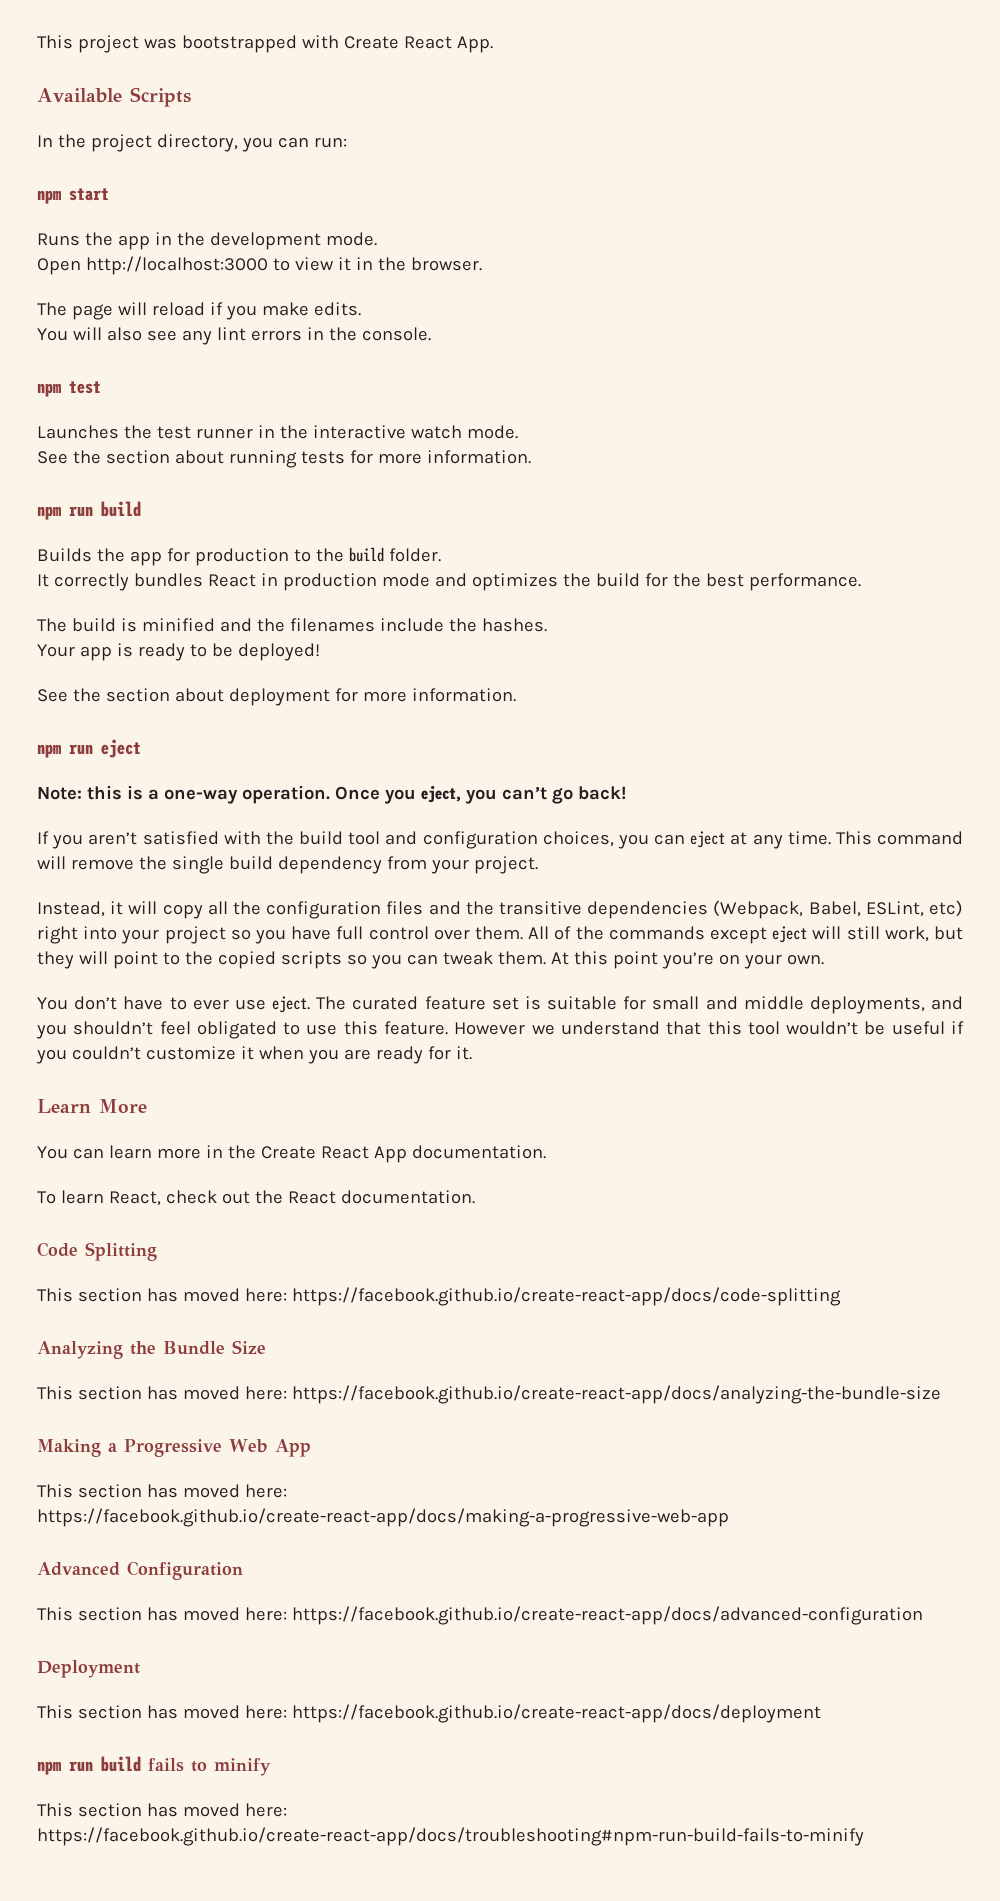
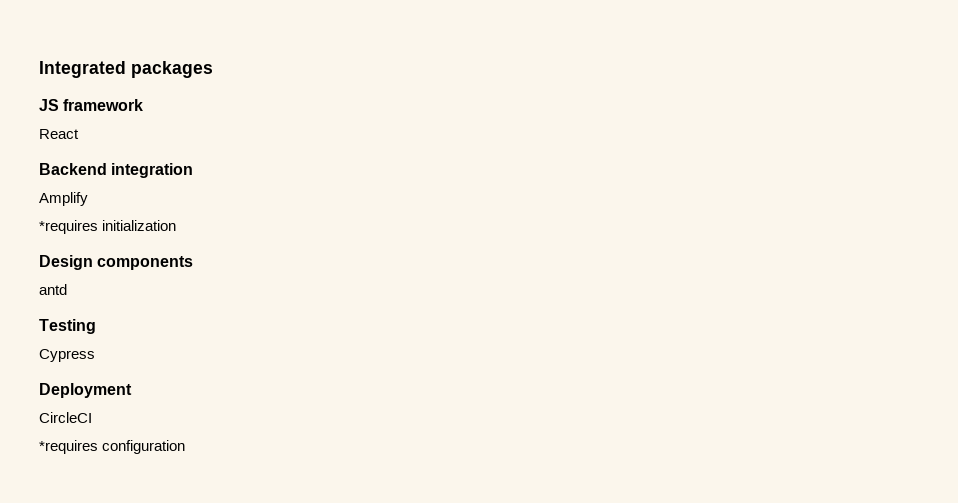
[37,35,493,53] [37,87,191,107] [37,134,347,152] [37,188,109,204] [37,232,377,250] [37,256,482,275] [37,302,361,320] [37,327,431,345] [37,381,101,397] [37,425,518,439] [37,450,531,468] [37,501,141,520] [37,547,441,566] [37,573,861,591] [37,618,547,632] [37,643,320,661] [37,688,516,706] [37,739,141,758] [37,785,626,804] [37,831,963,849] [37,856,538,874] [37,900,964,919] [37,926,964,944] [37,951,824,969] [37,996,963,1014] [36,1021,964,1039] [36,1046,472,1064] [37,1099,147,1113] [37,1145,546,1163] [37,1190,475,1206] [37,1242,157,1261] [37,1287,841,1306] [37,1340,266,1359] [37,1385,941,1404] [37,1439,311,1457] [37,1484,287,1498] [37,1508,729,1527] [37,1561,243,1580] [37,1606,923,1625] [37,1660,140,1678] [37,1704,821,1723] [37,1756,271,1776] [37,1803,287,1817] [37,1827,864,1846] This project was bootstrapped with Create React App. // Available Scripts // In the project directory, you can run: // npm start // Runs the app in the development mode. // Open http://localhost:3000 to view it in the browser. // The page will reload if you make edits. // You will also see any lint errors in the console. // npm test // Launches the test runner in the interactive watch mode. // See the section about running tests for more information. // npm run build // Builds the app for production to the build folder. // It correctly bundles React in production mode and optimizes the build for the best performance. // The build is minified and the filenames include the hashes. // Your app is ready to be deployed! // See the section about deployment for more information. // npm run eject // Note: this is a one-way operation. Once you eject, you can’t go back! // If you aren’t satisfied with the build tool and configuration choices, you can eject at any time. This command will remove the single build dependency from your project. // Instead, it will copy all the configuration files and the transitive dependencies (Webpack, Babel, ESLint, etc) right into your project so you have full control over them. All of the commands except eject will still work, but they will point to the copied scripts so you can tweak them. At this point you’re on your own. // You don’t have to ever use eject. The curated feature set is suitable for small and middle deployments, and you shouldn’t feel obligated to use this feature. However we understand that this tool wouldn’t be useful if you couldn’t customize it when you are ready for it. // Learn More // You can learn more in the Create React App documentation. // To learn React, check out the React documentation. // Code Splitting // This section has moved here: https://facebook.github.io/create-react-app/docs/code-splitting // Analyzing the Bundle Size // This section has moved here: https://facebook.github.io/create-react-app/docs/analyzing-the-bundle-size // Making a Progressive Web App // This section has moved here: https://facebook.github.io/create-react-app/docs/making-a-progressive-web-app // Advanced Configuration // This section has moved here: https://facebook.github.io/create-react-app/docs/advanced-configuration // Deployment // This section has moved here: https://facebook.github.io/create-react-app/docs/deployment // npm run build fails to minify // This section has moved here: https://facebook.github.io/create-react-app/docs/troubleshooting#npm-run-build-fails-to-minify -> [39,61,213,78] [39,99,144,111] [39,129,79,139] [39,163,194,178] [39,192,88,206] [39,220,177,234] [39,255,194,270] [39,284,67,295] [39,319,96,334] [39,349,95,362] [39,383,132,398] [39,412,92,423] [39,440,186,454] Integrated packages // JS framework // React // Backend integration // Amplify // *requires initialization // Design components // antd // Testing // Cypress // Deployment // CircleCI // *requires configuration

